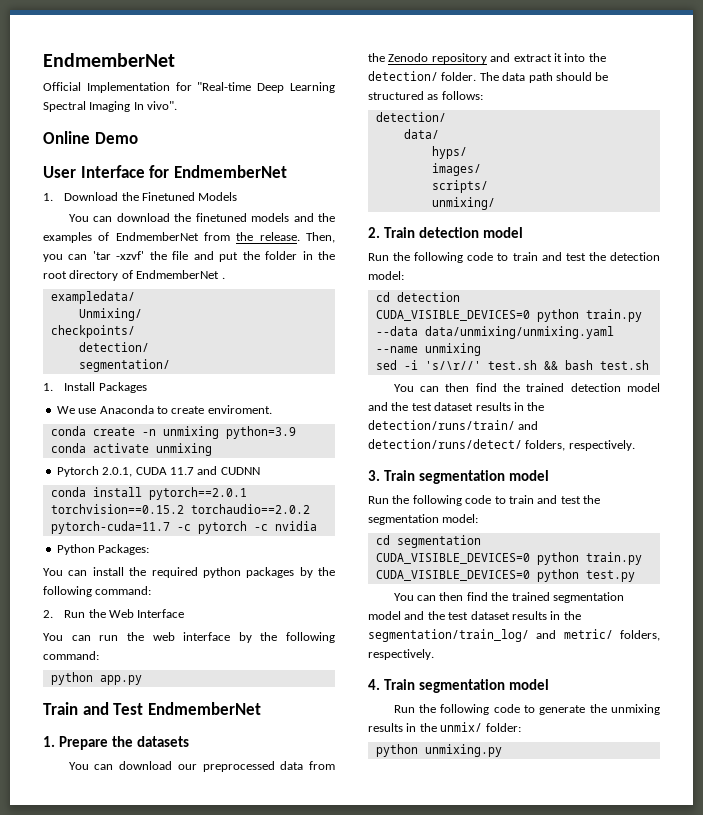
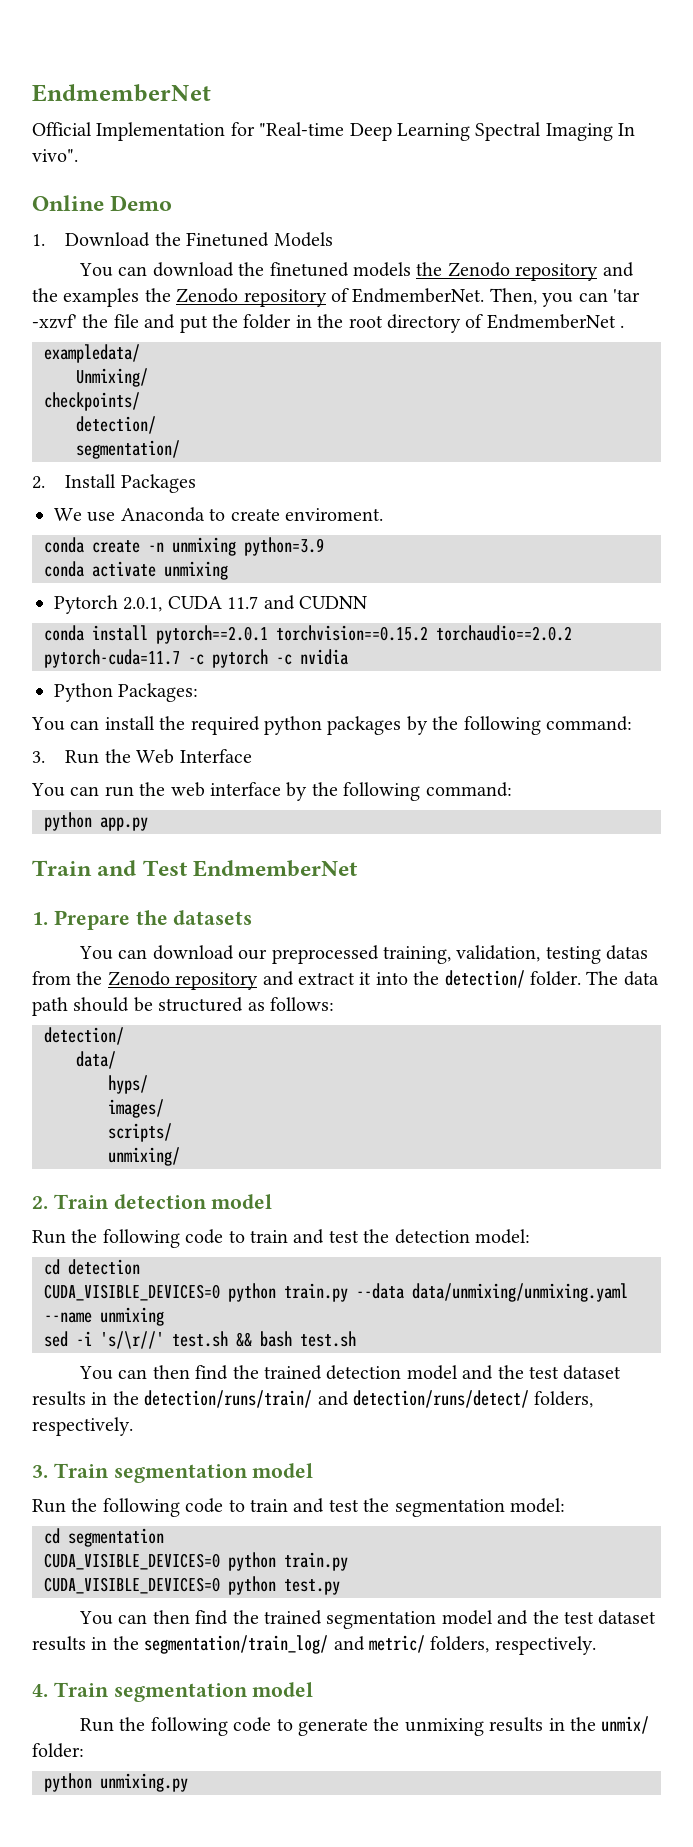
[43,165,287,178] // User Interface for EndmemberNet -> (173, 203) none
[293,213,335,222] [43,232,300,243] and the examples of EndmemberNet from the release. -> [416,262,634,281] [32,288,485,307] the Zenodo repository and the examples the Zenodo repository of EndmemberNet.
[43,383,53,391] 1. -> [32,476,45,489] 2.
[43,610,53,618] 2. -> [32,751,45,763] 3.
[280,761,304,770] data -> [382,945,649,964] training, validation, testing datas

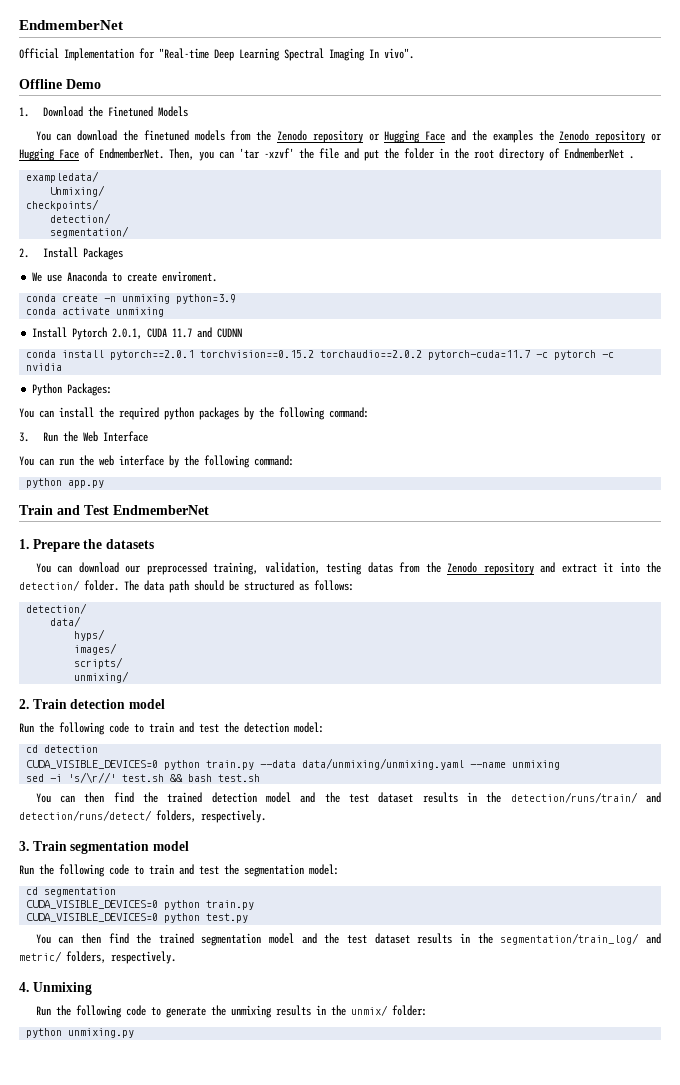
[32,195,104,211] Online -> [19,79,62,89] Offline
[416,262,599,281] the Zenodo repository -> [230,130,446,143] from the Zenodo repository or Hugging Face
(327, 298) none -> [651,133,663,141] [19,148,79,161] or Hugging Face
(228, 570) none -> [32,327,68,338] Install
[53,1682,314,1702] Train segmentation model -> [32,982,92,995] Unmixing

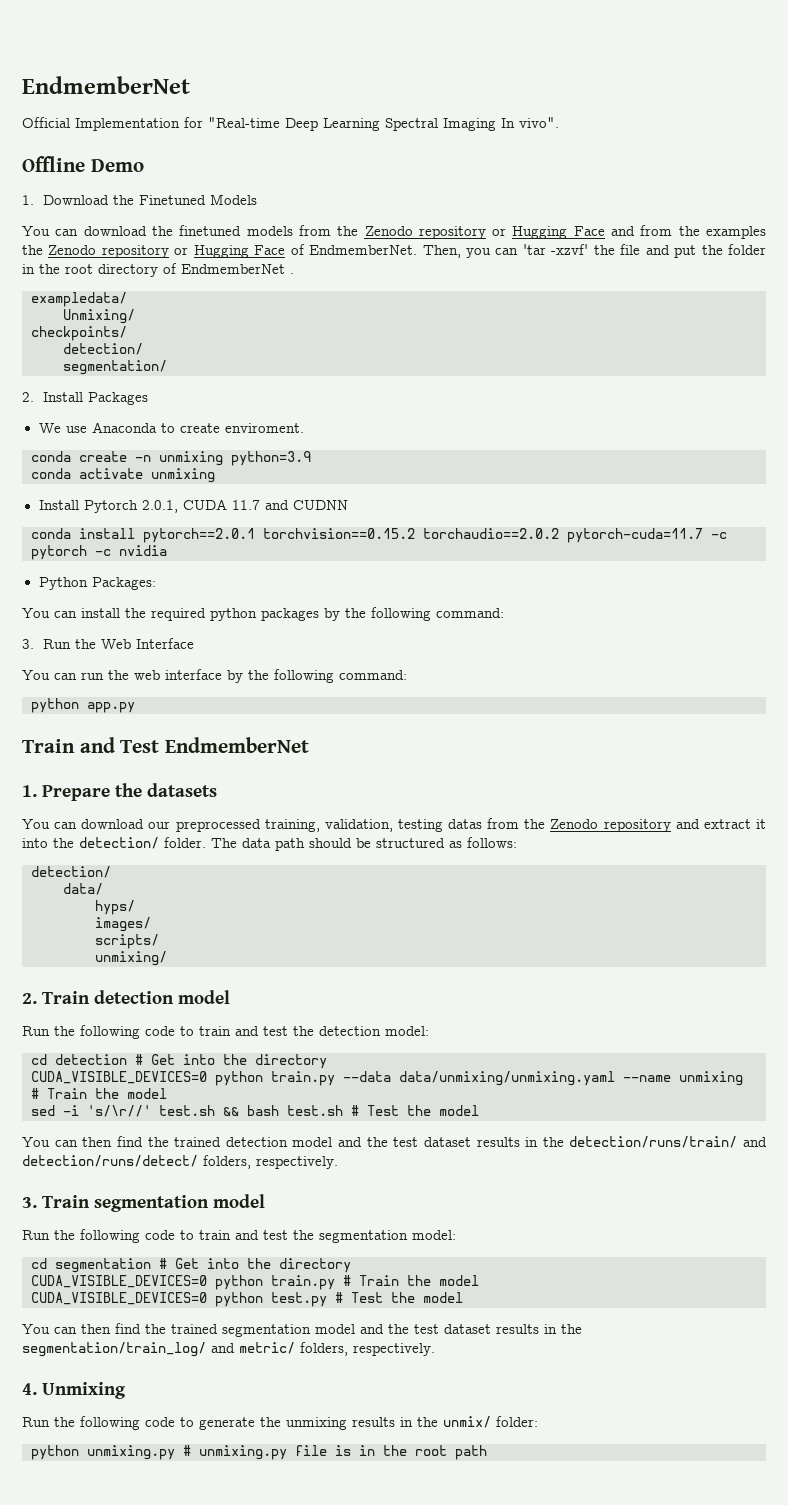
(467, 135) none -> [640,225,673,236] from
(99, 749) none -> [135,1054,327,1069] # Get into the directory
(561, 765) none -> [31,1088,167,1099] # Train the model
(261, 778) none -> [351,1105,479,1116] # Test the model
[26,900,255,910] // CUDA_VISIBLE_DEVICES=0 python train.py -> [159,1258,351,1273] [31,1275,479,1290] # Get into the directory // CUDA_VISIBLE_DEVICES=0 python train.py # Train the model
(249, 918) none -> [335,1292,463,1303] # Test the model
(135, 1033) none -> [183,1445,487,1460] # unmixing.py file is in the root path

